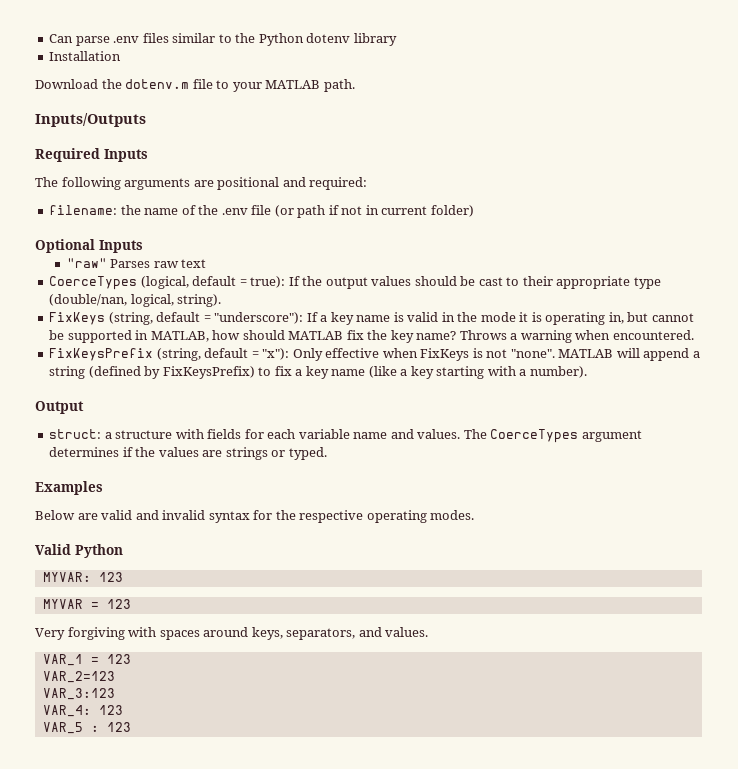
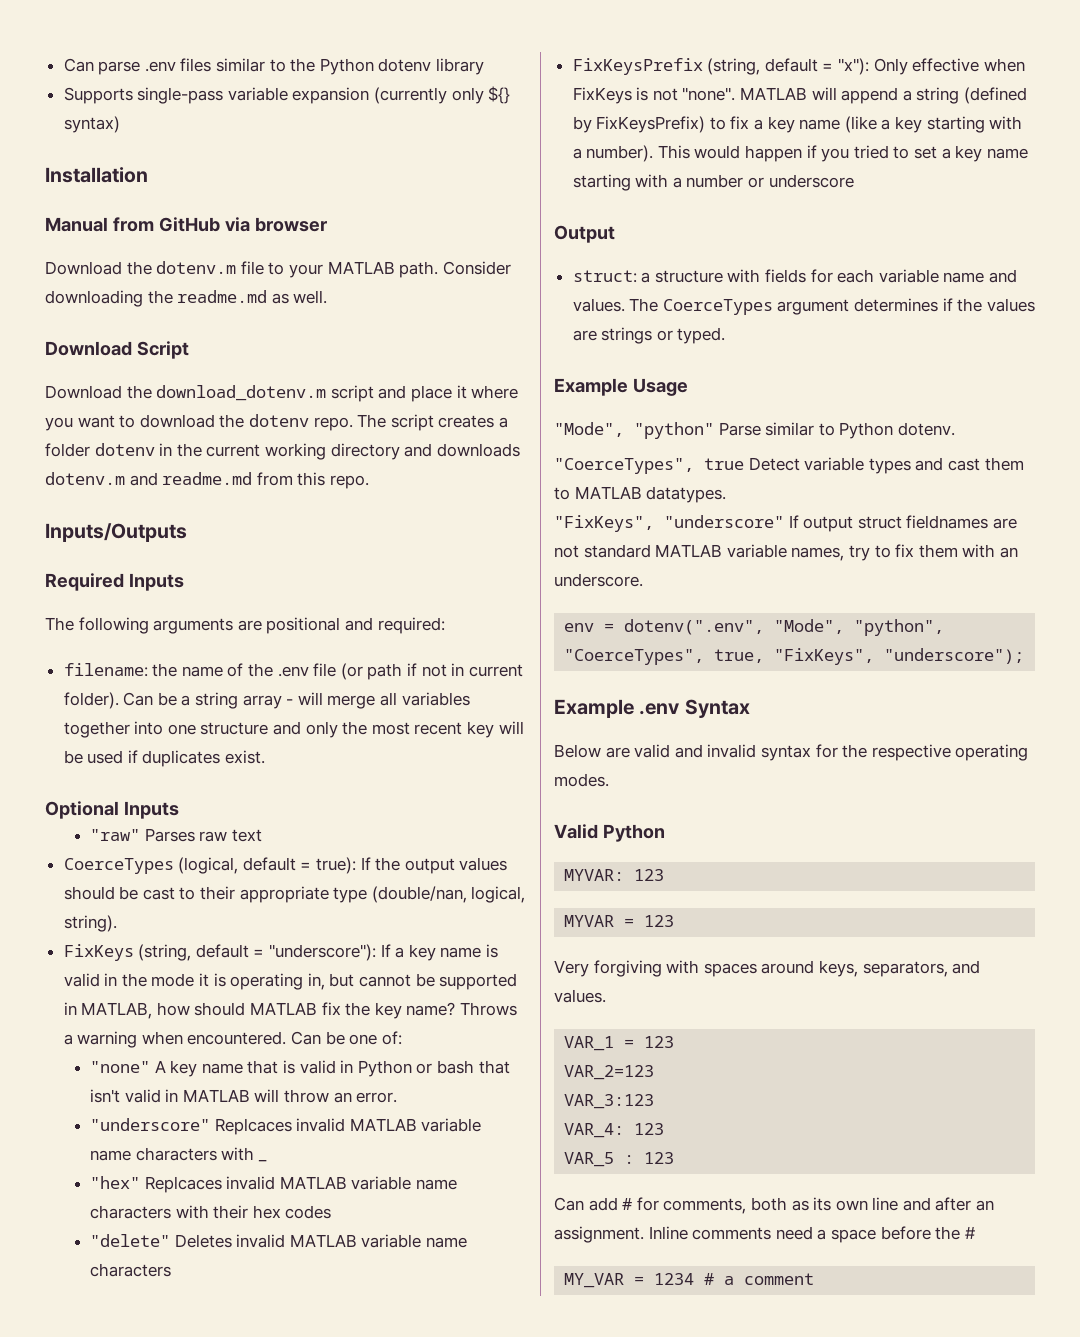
[49,51,122,61] Installation -> [63,86,511,104] [63,116,120,133] [45,167,148,183] [45,217,327,232] Supports single-pass variable expansion (currently only ${} syntax) // Installation // Manual from GitHub via browser
(355, 85) none -> [442,261,511,275] [45,290,328,307] [45,341,189,359] [45,385,519,402] [45,414,508,431] [45,443,520,460] [45,472,369,489] Consider downloading the readme.md as well. // Download Script // Download the download_dotenv.m script and place it where you want to download the dotenv repo. The script creates a folder dotenv in the current working directory and downloads dotenv.m and readme.md from this repo.
[430,205,474,217] folder) -> [63,692,470,709] [63,721,524,738] [63,750,266,767] folder). Can be a string array - will merge all variables together into one structure and only the most recent key will be used if duplicates exist.
(694, 335) none -> [291,1031,402,1045] [90,1060,510,1077] [90,1089,398,1103] [90,1118,482,1135] [90,1147,267,1162] [90,1176,457,1193] [90,1205,332,1219] [90,1234,467,1248] [90,1263,172,1277] Can be one of: // "none" A key name that is valid in Python or bash that isn't valid in MATLAB will throw an error. // "underscore" Replcaces invalid MATLAB variable name characters with _ // "hex" Replcaces invalid MATLAB variable name characters with their hex codes // "delete" Deletes invalid MATLAB variable name characters
(587, 372) none -> [657,145,1028,162] [572,174,854,191] This would happen if you tried to set a key name starting with a number or underscore
[35,481,103,495] Examples -> [554,378,688,396] [554,422,955,439] [554,457,1024,474] [554,486,727,503] [554,515,1017,532] [554,544,1018,561] [554,573,643,587] [564,619,945,636] [564,648,1025,665] [554,699,750,718] Example Usage // "Mode", "python" Parse similar to Python dotenv. // "CoerceTypes", true Detect variable types and cast them to MATLAB datatypes. // "FixKeys", "underscore" If output struct fieldnames are not standard MATLAB variable names, try to fix them with an underscore. // env = dotenv(".env", "Mode", "python", "CoerceTypes", true, "FixKeys", "underscore"); // Example .env Syntax
(131, 727) none -> [554,1197,995,1214] [554,1226,976,1243] [564,1273,815,1288] // Can add # for comments, both as its own line and after an assignment. Inline comments need a space before the # // MY_VAR = 1234 # a comment

